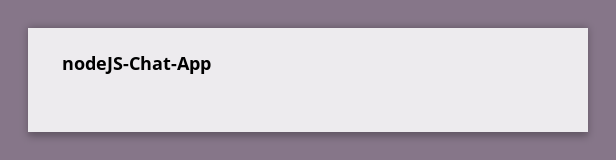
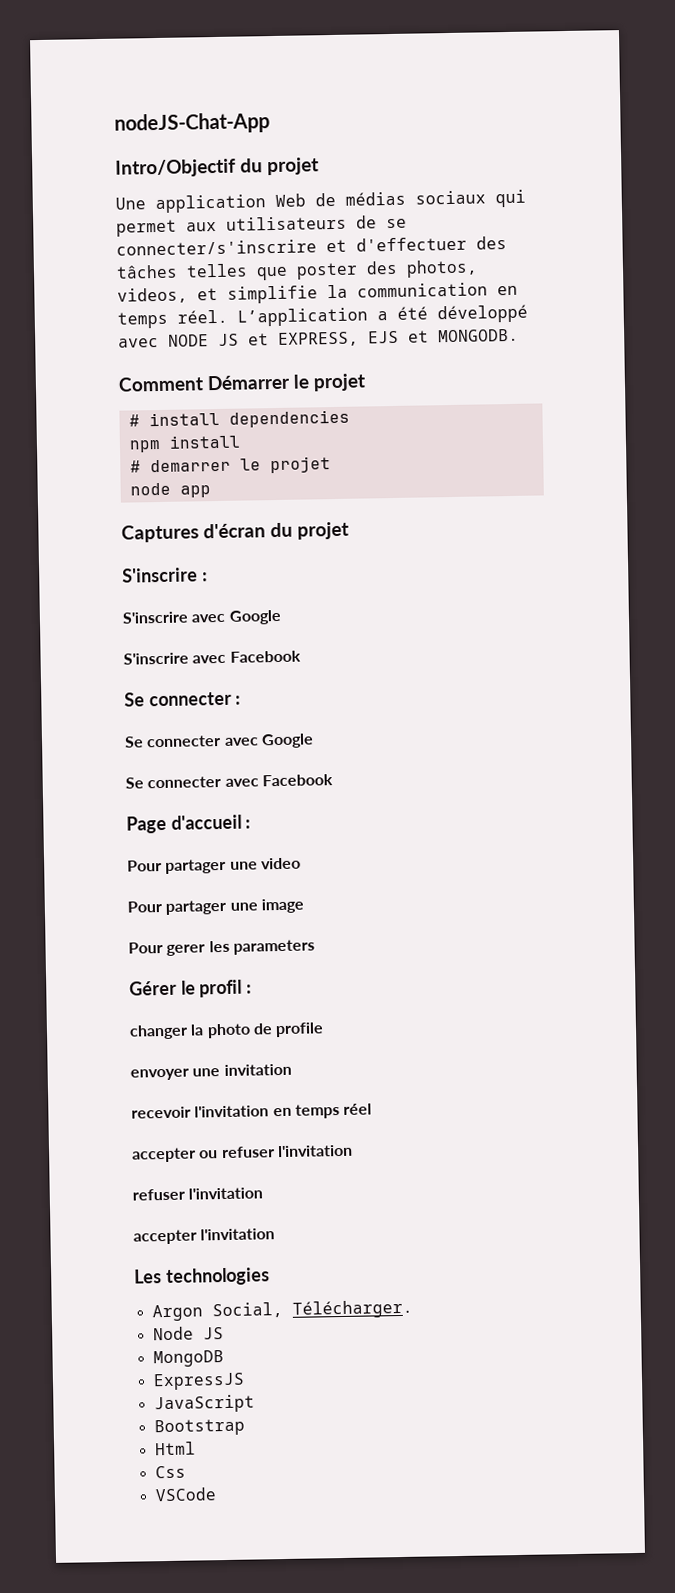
(211, 65) none -> [115,157,319,178] [115,189,526,214] [116,215,407,237] [116,236,507,256] [116,259,478,281] [117,282,518,304] [117,304,528,329] [118,328,519,348] [118,373,366,392] [128,409,350,428] [128,434,241,453] [129,456,331,474] [129,482,211,498] [121,521,349,543] [122,567,208,583] [122,609,282,625] [123,650,301,665] [124,691,242,707] [124,733,314,749] [125,774,333,789] [126,814,252,834] [127,857,301,874] [127,898,304,915] [128,939,315,956] [129,979,253,998] [129,1022,325,1040] [130,1063,292,1081] [131,1103,373,1119] [131,1144,353,1163] [132,1187,264,1201] [133,1228,276,1245] [134,1267,270,1287] [151,1299,413,1322] [152,1326,224,1341] [152,1350,224,1368] [152,1372,245,1391] [153,1394,255,1414] [153,1418,245,1437] [154,1441,196,1456] [154,1465,186,1479] [154,1487,217,1502] // Intro/Objectif du projet // Une application Web de médias sociaux qui permet aux utilisateurs de se connecter/s'inscrire et d'effectuer des tâches telles que poster des photos, videos, et simplifie la communication en temps réel. L’application a été développé avec NODE JS et EXPRESS, EJS et MONGODB. // Comment Démarrer le projet // # install dependencies // npm install // # demarrer le projet // node app // Captures d'écran du projet // S'inscrire : // S'inscrire avec Google // S'inscrire avec Facebook // Se connecter : // Se connecter avec Google // Se connecter avec Facebook // Page d'accueil : // Pour partager une video // Pour partager une image // Pour gerer les parameters // Gérer le profil : // changer la photo de profile // envoyer une invitation // recevoir l'invitation en temps réel // accepter ou refuser l'invitation // refuser l'invitation // accepter l'invitation // Les technologies // Argon Social, Télécharger. // Node JS // MongoDB // ExpressJS // JavaScript // Bootstrap // Html // Css // VSCode

